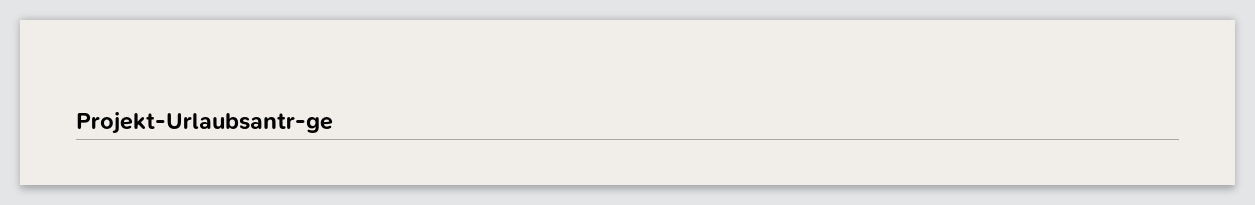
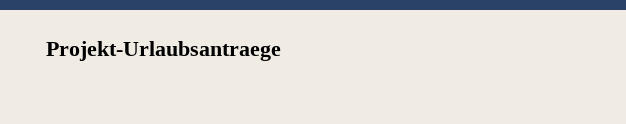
[76,112,333,134] Projekt-Urlaubsantr-ge -> [46,41,281,61] Projekt-Urlaubsantraege

